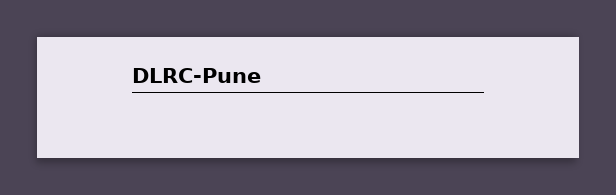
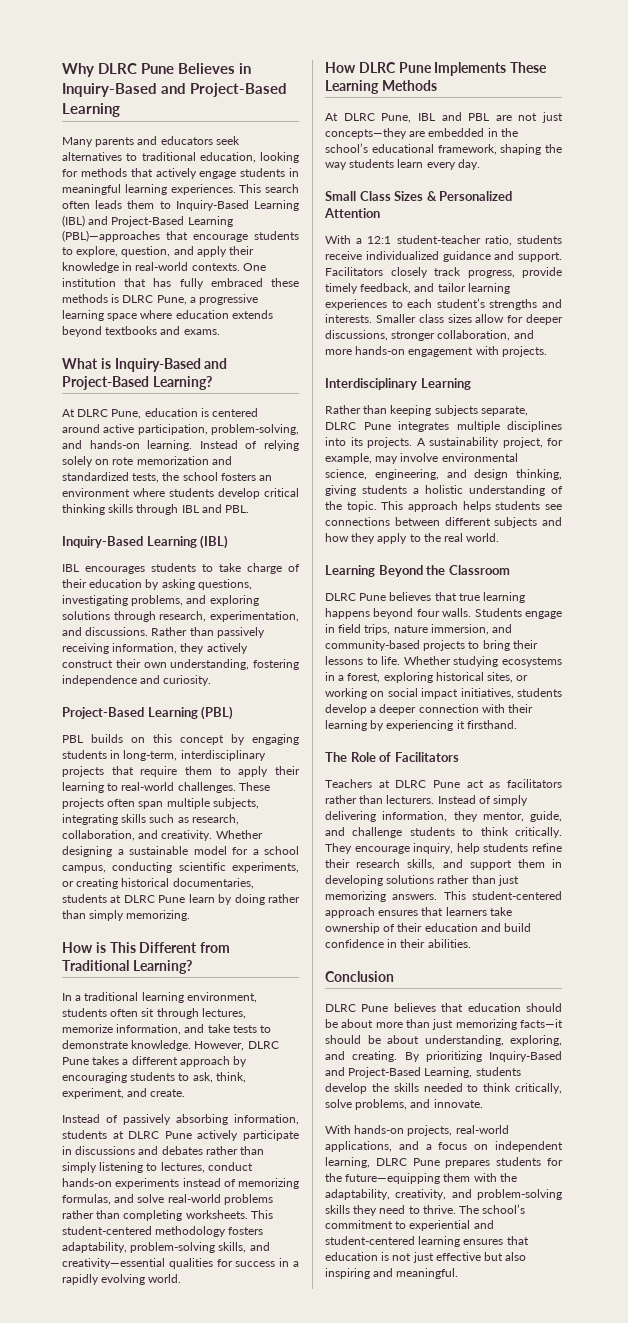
[132,68,261,83] DLRC-Pune -> [62,63,252,77] [62,83,288,97] [62,103,120,117] [62,136,240,147] [62,152,299,163] [62,168,299,179] [62,184,299,195] [62,200,299,211] [62,215,233,227] [62,230,299,242] [62,246,255,257] [62,262,266,273] [62,278,299,289] [62,294,259,305] [62,310,273,321] [62,326,220,337] [62,358,228,372] [62,376,212,390] [62,408,259,419] [62,424,299,435] [62,440,299,451] [62,456,232,467] [62,472,273,483] [62,488,299,499] [62,504,250,515] [62,535,229,549] [62,563,300,574] [62,579,252,590] [62,595,259,606] [62,611,299,622] [62,627,265,638] [62,643,248,654] [62,659,299,670] [62,675,212,686] [62,706,234,720] [62,734,299,745] [62,750,266,761] [62,766,300,777] [62,782,270,793] [62,798,259,809] [62,814,239,825] [62,830,263,841] [62,846,299,857] [62,862,299,873] [62,878,254,889] [62,894,300,905] [62,910,191,921] [62,942,231,953] [62,960,192,974] [62,992,257,1003] [62,1008,246,1019] [62,1024,272,1035] [62,1040,279,1051] [62,1056,248,1067] [62,1072,246,1083] [62,1088,186,1099] [62,1114,299,1125] [62,1130,299,1141] [62,1146,265,1155] [62,1162,253,1173] [62,1178,299,1189] [62,1194,273,1205] [62,1210,273,1221] [62,1226,264,1237] [62,1242,270,1253] [62,1258,299,1269] [62,1274,182,1285] [325,62,548,76] [325,80,437,94] [325,112,563,123] [325,128,518,139] [325,143,562,155] [325,159,480,170] [325,191,513,201] [324,208,380,218] [325,235,562,246] [325,251,562,262] [325,267,562,278] [325,283,510,294] [325,298,562,310] [325,314,563,325] [325,330,534,341] [325,346,547,357] [325,378,471,390] [325,405,528,416] [325,421,562,432] [325,437,563,448] [325,453,518,464] [325,469,562,480] [325,485,563,496] [325,501,562,512] [325,517,562,528] [325,533,500,544] [325,565,510,577] [325,592,526,603] [325,608,562,619] [325,624,513,635] [325,640,538,651] [325,656,562,667] [325,672,529,683] [325,688,562,699] [325,704,534,715] [325,720,517,731] [325,752,459,762] [325,779,562,788] [325,795,529,806] [325,811,562,822] [325,827,562,838] [325,843,562,854] [325,859,562,870] [325,875,519,886] [325,891,562,902] [325,907,512,918] [325,923,532,934] [325,939,471,948] [325,971,394,982] [325,1003,562,1012] [325,1019,563,1030] [325,1035,562,1046] [325,1051,562,1062] [325,1067,521,1078] [325,1083,562,1094] [325,1099,483,1110] [325,1125,509,1136] [325,1141,563,1152] [325,1157,563,1168] [325,1173,517,1184] [325,1189,562,1200] [325,1204,526,1216] [325,1220,494,1231] [325,1236,529,1247] [325,1252,527,1263] [325,1268,459,1279] Why DLRC Pune Believes in Inquiry-Based and Project-Based Learning // Many parents and educators seek alternatives to traditional education, looking for methods that actively engage students in meaningful learning experiences. This search often leads them to Inquiry-Based Learning (IBL) and Project-Based Learning (PBL)—approaches that encourage students to explore, question, and apply their knowledge in real-world contexts. One institution that has fully embraced these methods is DLRC Pune, a progressive learning space where education extends beyond textbooks and exams. // What is Inquiry-Based and Project-Based Learning? // At DLRC Pune, education is centered around active participation, problem-solving, and hands-on learning. Instead of relying solely on rote memorization and standardized tests, the school fosters an environment where students develop critical thinking skills through IBL and PBL. // Inquiry-Based Learning (IBL) // IBL encourages students to take charge of their education by asking questions, investigating problems, and exploring solutions through research, experimentation, and discussions. Rather than passively receiving information, they actively construct their own understanding, fostering independence and curiosity. // Project-Based Learning (PBL) // PBL builds on this concept by engaging students in long-term, interdisciplinary projects that require them to apply their learning to real-world challenges. These projects often span multiple subjects, integrating skills such as research, collaboration, and creativity. Whether designing a sustainable model for a school campus, conducting scientific experiments, or creating historical documentaries, students at DLRC Pune learn by doing rather than simply memorizing. // How is This Different from Traditional Learning? // In a traditional learning environment, students often sit through lectures, memorize information, and take tests to demonstrate knowledge. However, DLRC Pune takes a different approach by encouraging students to ask, think, experiment, and create. // Instead of passively absorbing information, students at DLRC Pune actively participate in discussions and debates rather than simply listening to lectures, conduct hands-on experiments instead of memorizing formulas, and solve real-world problems rather than completing worksheets. This student-centered methodology fosters adaptability, problem-solving skills, and creativity—essential qualities for success in a rapidly evolving world. // How DLRC Pune Implements These Learning Methods // At DLRC Pune, IBL and PBL are not just concepts—they are embedded in the school’s educational framework, shaping the way students learn every day. // Small Class Sizes & Personalized Attention // With a 12:1 student-teacher ratio, students receive individualized guidance and support. Facilitators closely track progress, provide timely feedback, and tailor learning experiences to each student’s strengths and interests. Smaller class sizes allow for deeper discussions, stronger collaboration, and more hands-on engagement with projects. // Interdisciplinary Learning // Rather than keeping subjects separate, DLRC Pune integrates multiple disciplines into its projects. A sustainability project, for example, may involve environmental science, engineering, and design thinking, giving students a holistic understanding of the topic. This approach helps students see connections between different subjects and how they apply to the real world. // Learning Beyond the Classroom // DLRC Pune believes that true learning happens beyond four walls. Students engage in field trips, nature immersion, and community-based projects to bring their lessons to life. Whether studying ecosystems in a forest, exploring historical sites, or working on social impact initiatives, students develop a deeper connection with their learning by experiencing it firsthand. // The Role of Facilitators // Teachers at DLRC Pune act as facilitators rather than lecturers. Instead of simply delivering information, they mentor, guide, and challenge students to think critically. They encourage inquiry, help students refine their research skills, and support them in developing solutions rather than just memorizing answers. This student-centered approach ensures that learners take ownership of their education and build confidence in their abilities. // Conclusion // DLRC Pune believes that education should be about more than just memorizing facts—it should be about understanding, exploring, and creating. By prioritizing Inquiry-Based and Project-Based Learning, students develop the skills needed to think critically, solve problems, and innovate. // With hands-on projects, real-world applications, and a focus on independent learning, DLRC Pune prepares students for the future—equipping them with the adaptability, creativity, and problem-solving skills they need to thrive. The school’s commitment to experiential and student-centered learning ensures that education is not just effective but also inspiring and meaningful.

